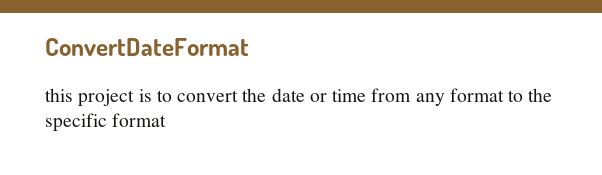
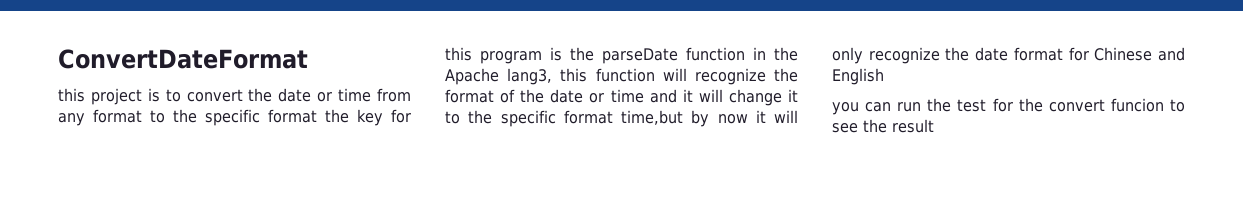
(167, 120) none -> [325,109,411,126] [445,47,798,64] [445,68,798,85] [445,89,798,106] [445,110,798,127] [832,47,1185,64] [832,68,884,85] [832,98,1185,115] [832,119,934,133] the key for this program is the parseDate function in the Apache lang3, this function will recognize the format of the date or time and it will change it to the specific format time,but by now it will only recognize the date format for Chinese and English // you can run the test for the convert funcion to see the result

